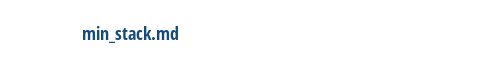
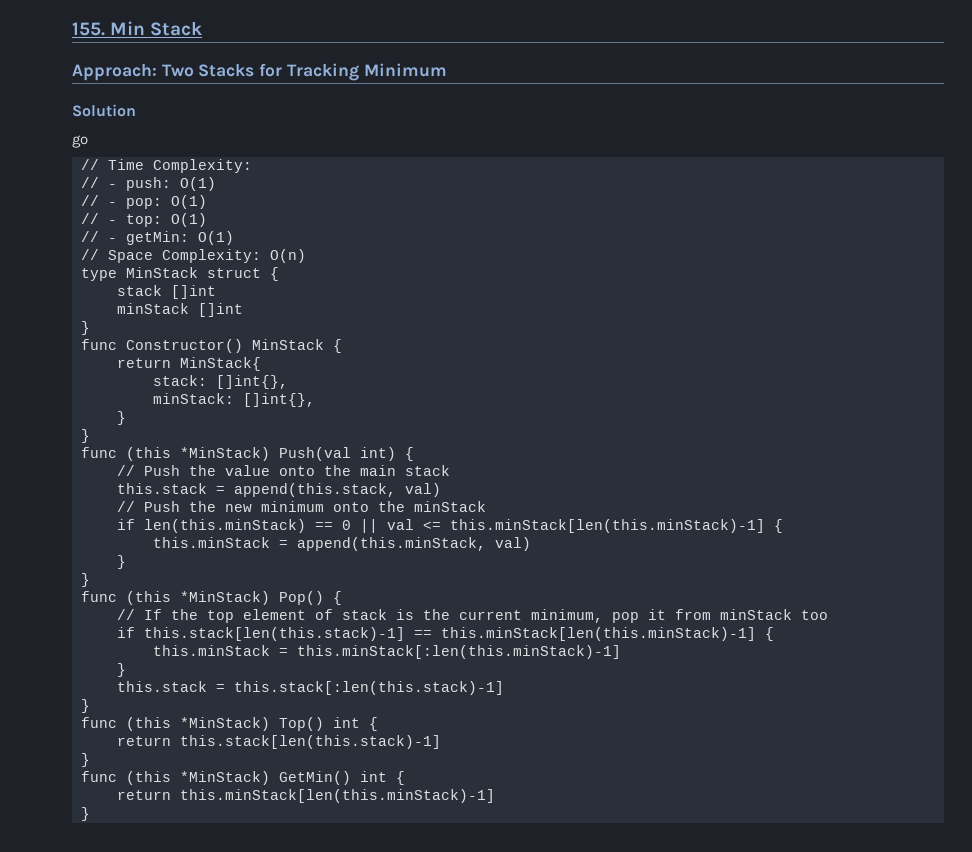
[82,26,179,43] min_stack.md -> [72,21,203,36] [72,63,447,81] [72,104,136,117] [72,135,88,148] [81,159,252,173] [81,177,216,191] [81,195,207,209] [81,213,207,227] [81,231,234,245] [81,249,306,263] [81,267,279,281] [117,285,216,299] [117,303,243,317] [81,321,90,335] [81,339,342,353] [117,357,261,371] [153,375,288,389] [153,393,315,407] [117,411,126,425] [81,429,90,443] [81,447,414,461] [117,465,450,476] [117,483,441,497] [117,501,486,512] [117,519,783,533] [153,537,531,551] [117,555,126,569] [81,573,90,587] [81,591,342,605] [117,609,828,623] [117,627,774,641] [153,645,621,659] [117,663,126,677] [117,681,504,695] [81,699,90,713] [81,717,378,731] [117,735,441,749] [81,753,90,767] [81,771,405,785] [117,789,495,803] [81,807,90,821] 155. Min Stack // Approach: Two Stacks for Tracking Minimum // Solution // go // // Time Complexity: // // - push: O(1) // // - pop: O(1) // // - top: O(1) // // - getMin: O(1) // // Space Complexity: O(n) // type MinStack struct { // stack []int // minStack []int // } // func Constructor() MinStack { // return MinStack{ // stack: []int{}, // minStack: []int{}, // } // } // func (this *MinStack) Push(val int) { // // Push the value onto the main stack // this.stack = append(this.stack, val) // // Push the new minimum onto the minStack // if len(this.minStack) == 0 || val <= this.minStack[len(this.minStack)-1] { // this.minStack = append(this.minStack, val) // } // } // func (this *MinStack) Pop() { // // If the top element of stack is the current minimum, pop it from minStack too // if this.stack[len(this.stack)-1] == this.minStack[len(this.minStack)-1] { // this.minStack = this.minStack[:len(this.minStack)-1] // } // this.stack = this.stack[:len(this.stack)-1] // } // func (this *MinStack) Top() int { // return this.stack[len(this.stack)-1] // } // func (this *MinStack) GetMin() int { // return this.minStack[len(this.minStack)-1] // }

